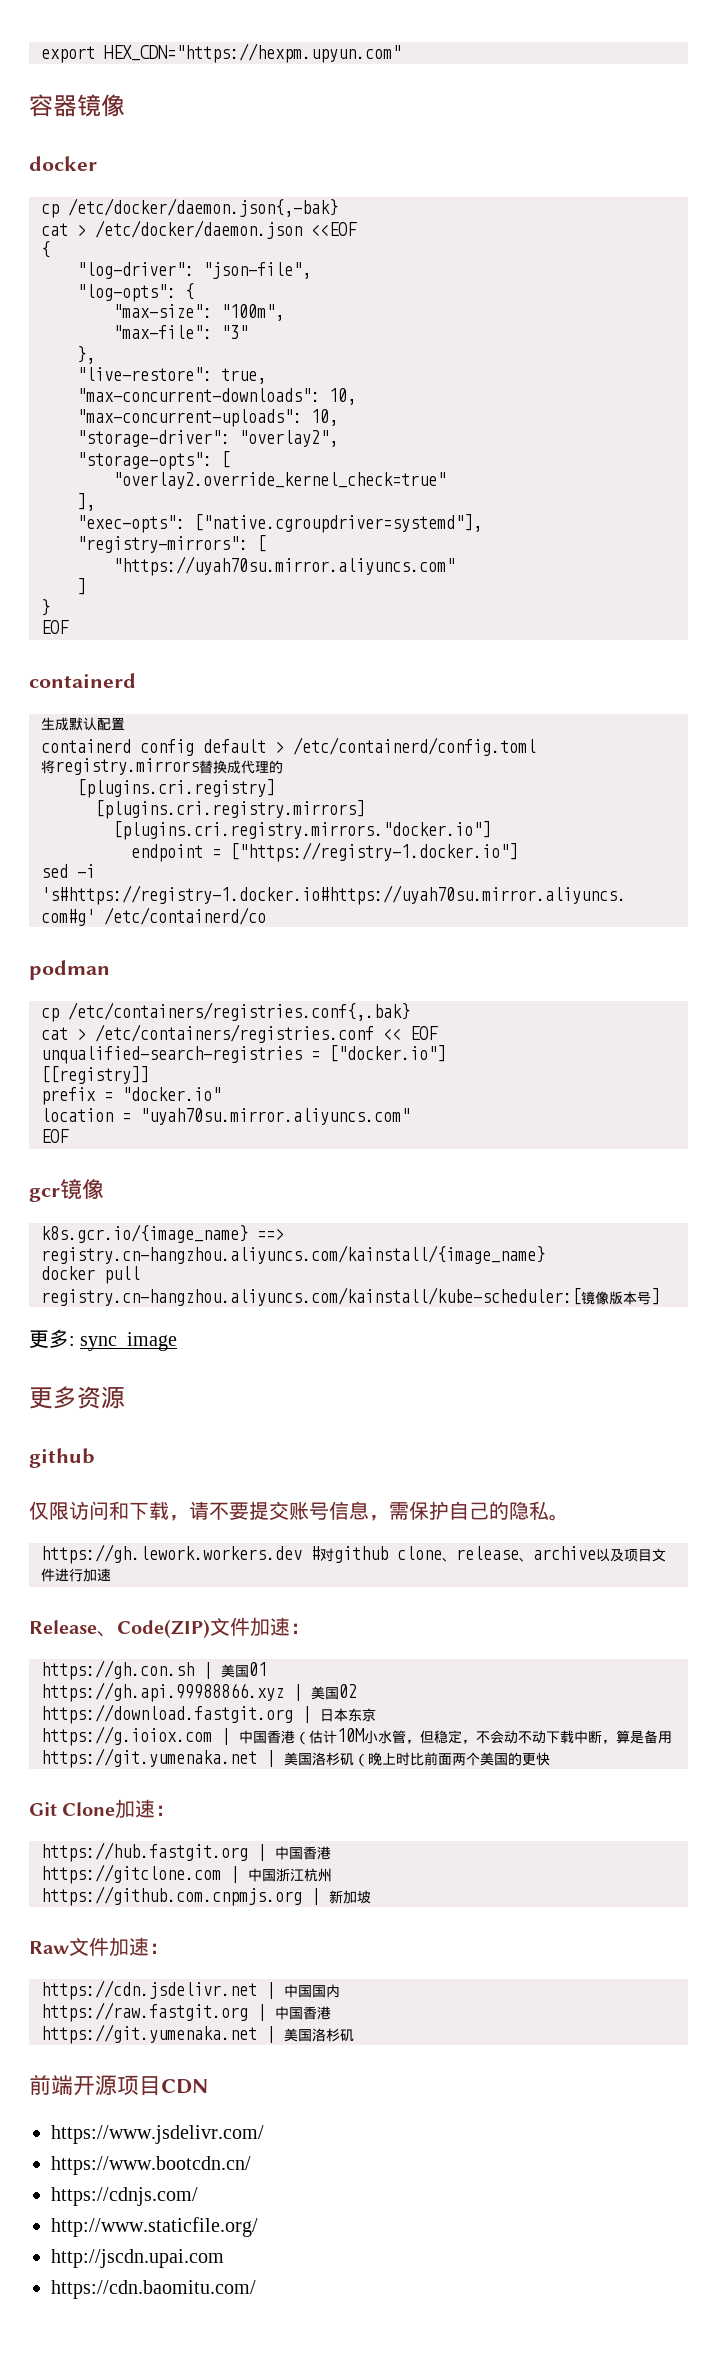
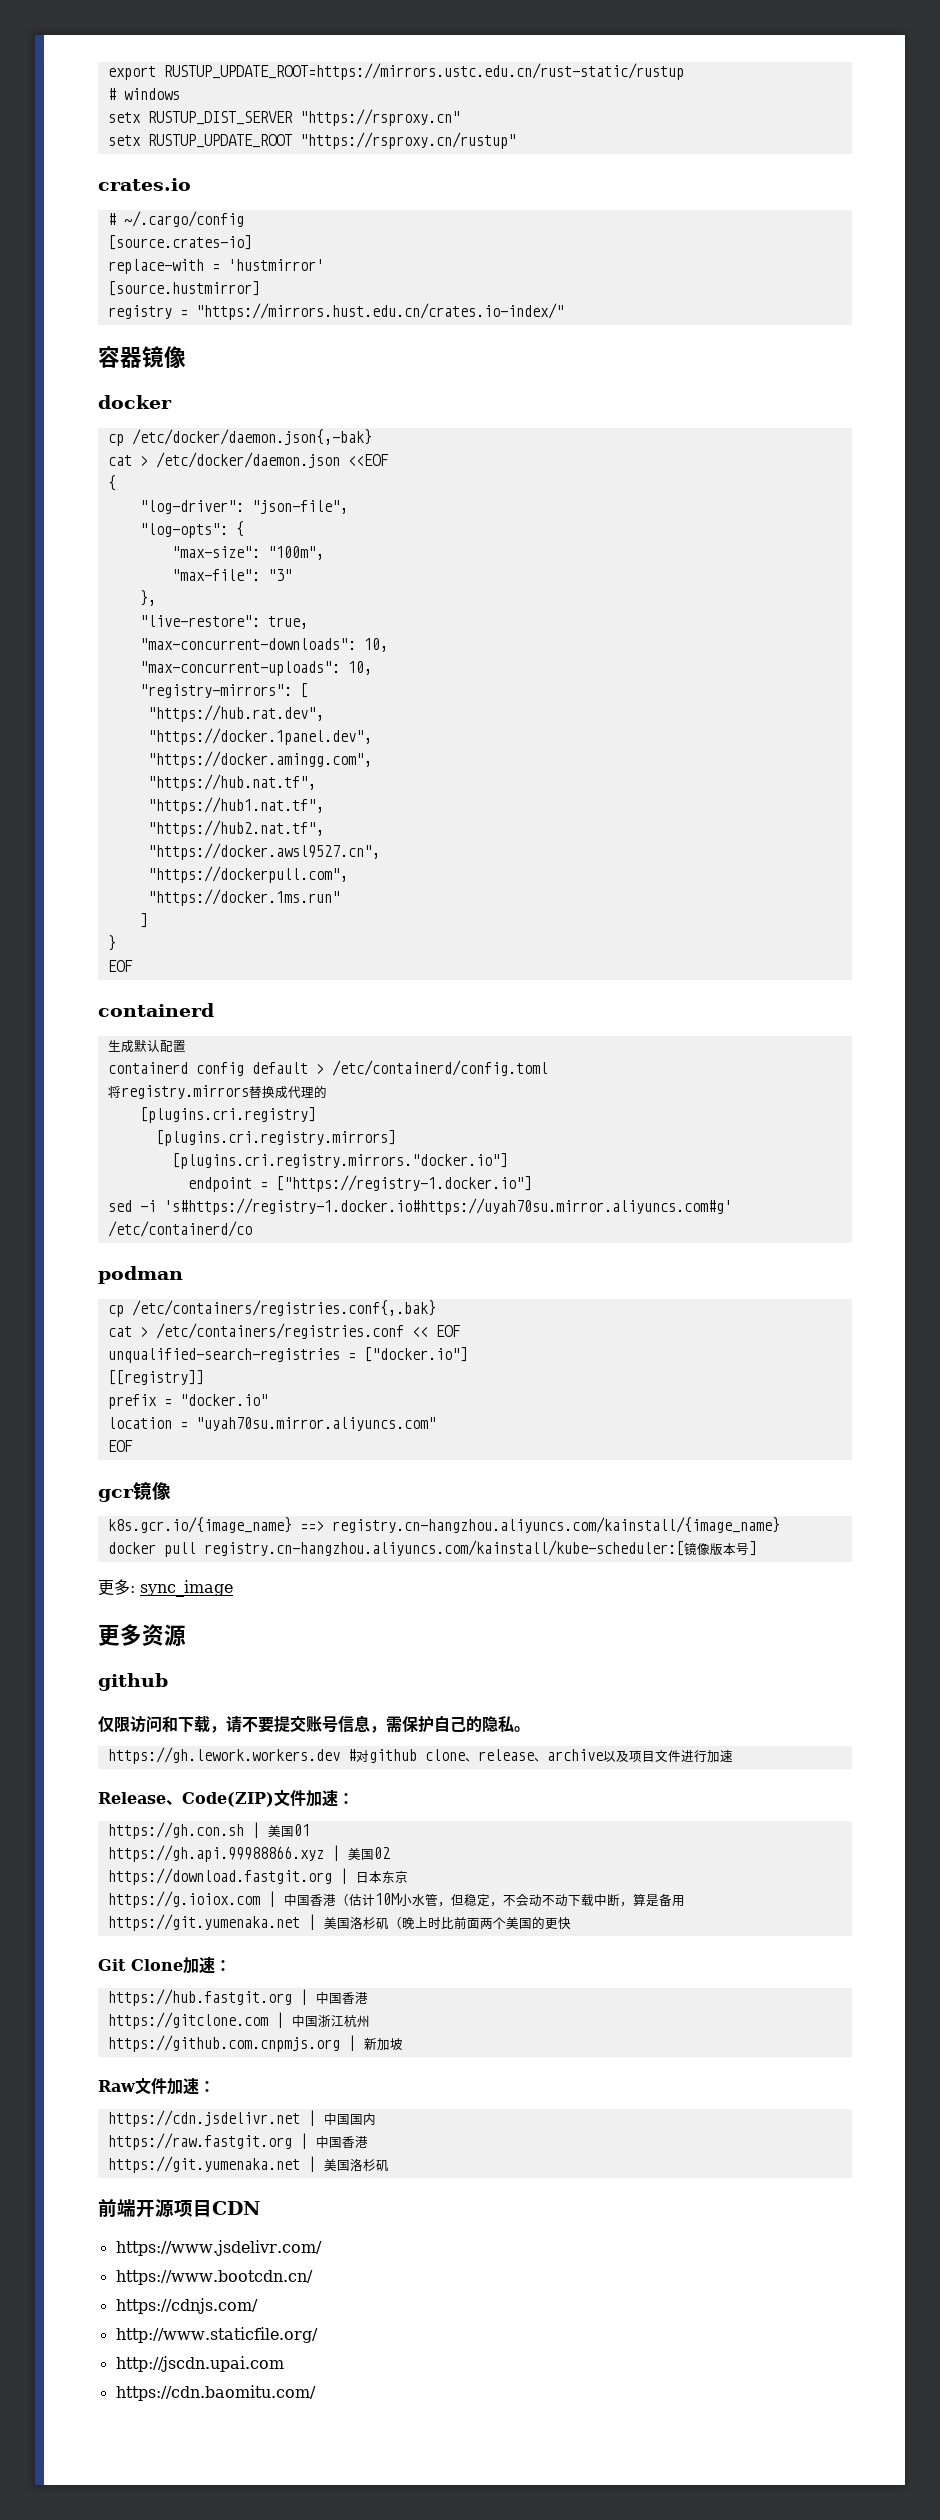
[104,43,401,63] HEX_CDN="https://hexpm.upyun.com" -> [163,63,684,80] [107,88,180,100] [107,109,460,126] [107,132,516,149] [98,178,191,191] [107,211,244,227] [107,235,252,250] [107,259,324,274] [107,281,260,296] [107,303,564,320] RUSTUP_UPDATE_ROOT=https://mirrors.ustc.edu.cn/rust-static/rustup // # windows // setx RUSTUP_DIST_SERVER "https://rsproxy.cn" // setx RUSTUP_UPDATE_ROOT "https://rsproxy.cn/rustup" // crates.io // # ~/.cargo/config // [source.crates-io] // replace-with = 'hustmirror' // [source.hustmirror] // registry = "https://mirrors.hust.edu.cn/crates.io-index/"
[77,430,338,447] [77,451,230,470] [113,472,446,489] [77,493,95,511] [77,514,482,533] [77,535,266,553] [113,556,455,576] "storage-driver": "overlay2", // "storage-opts": [ // "overlay2.override_kernel_check=true" // ], // "exec-opts": ["native.cgroupdriver=systemd"], // "registry-mirrors": [ // "https://uyah70su.mirror.aliyuncs.com" -> [139,683,308,698] [147,705,324,722] [147,728,372,745] [147,751,372,768] [147,774,316,791] [147,797,324,814] [147,820,324,837] [147,843,380,860] [147,866,348,883] [147,889,340,906] "registry-mirrors": [ // "https://hub.rat.dev", // "https://docker.1panel.dev", // "https://docker.amingg.com", // "https://hub.nat.tf", // "https://hub1.nat.tf", // "https://hub2.nat.tf", // "https://docker.awsl9527.cn", // "https://dockerpull.com", // "https://docker.1ms.run"

